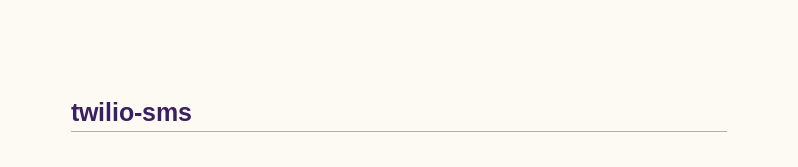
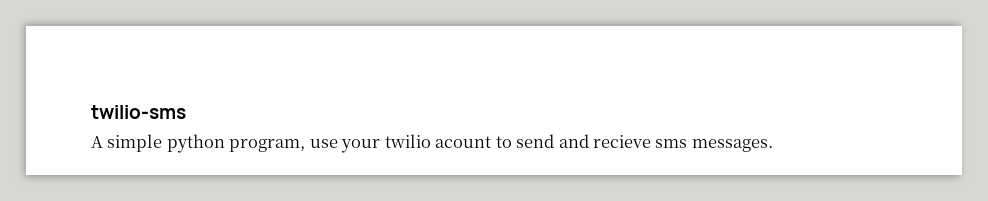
(192, 111) none -> [91,134,773,153] // A simple python program, use your twilio acount to send and recieve sms messages.

